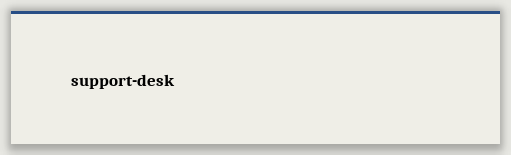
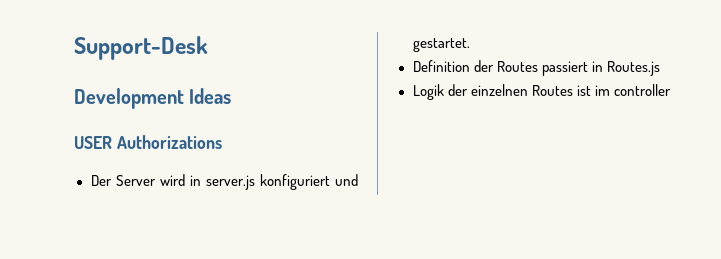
[71,74,175,89] support-desk -> [74,36,208,60] [74,88,232,109] [74,135,222,149] [90,174,358,190] [412,38,470,52] [412,60,660,76] [412,84,671,100] Support-Desk // Development Ideas // USER Authorizations // Der Server wird in server.js konfiguriert und gestartet. // Definition der Routes passiert in Routes.js // Logik der einzelnen Routes ist im controller

